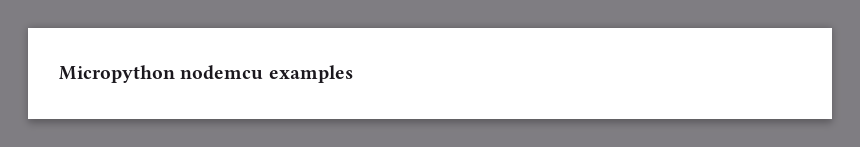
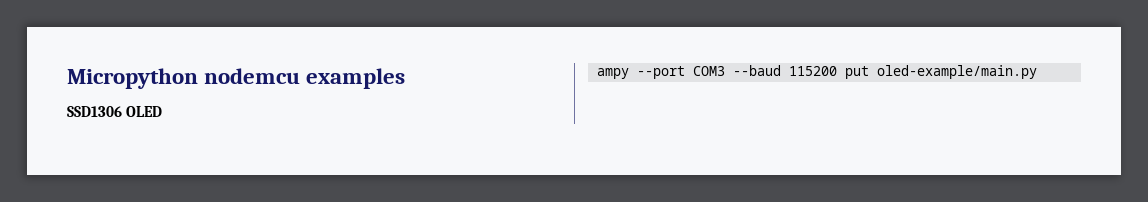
(353, 74) none -> [67,106,162,117] [596,65,1037,79] // SSD1306 OLED // ampy --port COM3 --baud 115200 put oled-example/main.py

